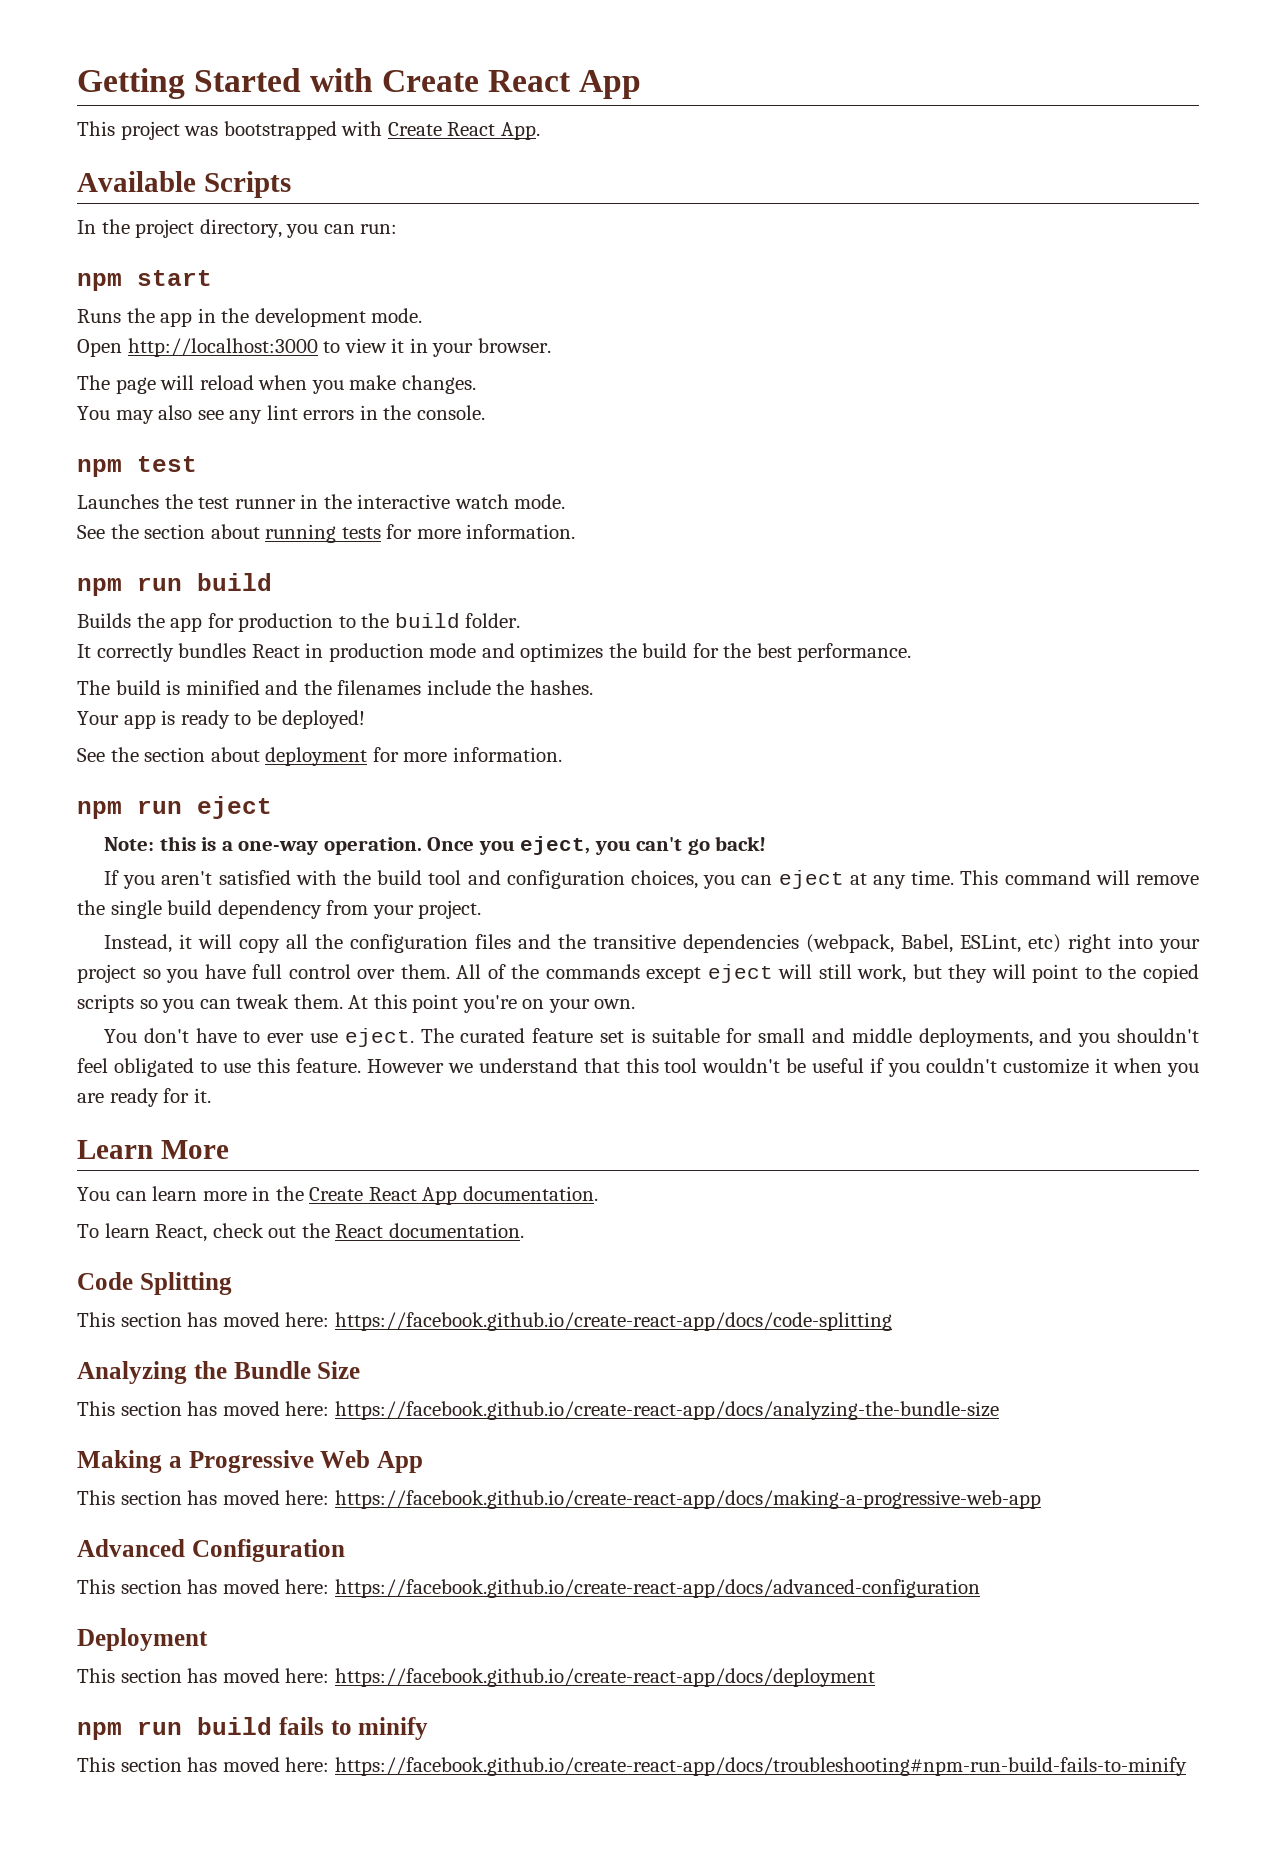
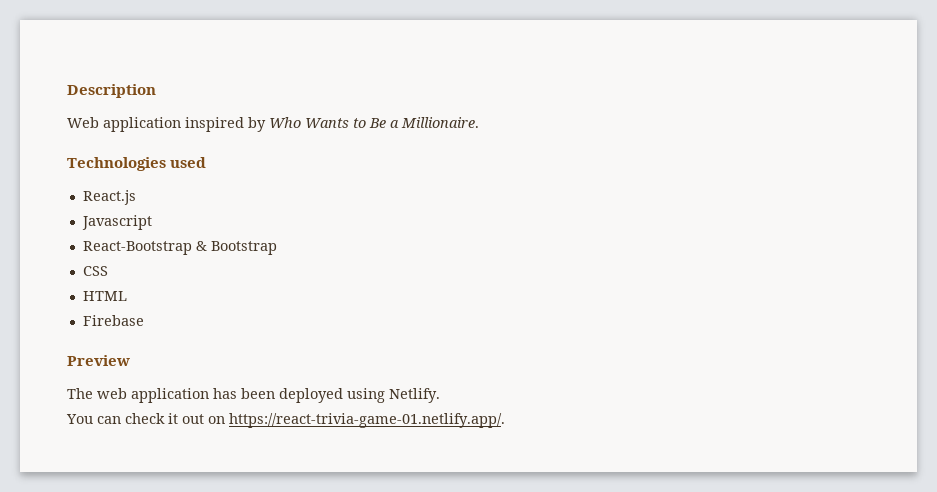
[77,68,642,99] [77,121,540,140] [77,171,291,198] [77,219,398,238] [77,270,212,291] [77,308,423,327] [77,338,551,357] [77,375,476,394] [77,405,485,424] [77,456,197,477] [77,494,566,509] [77,524,576,543] [77,573,272,596] [77,613,521,632] [77,643,912,662] [77,680,593,695] [77,710,366,729] [77,747,562,766] [77,796,272,819] [103,836,767,855] [103,870,1199,889] [77,900,482,919] [103,934,1200,953] [77,964,1199,983] [77,994,636,1013] [103,1028,1200,1047] [77,1058,1200,1077] [77,1088,211,1107] [77,1140,229,1159] [77,1186,598,1205] [77,1223,524,1242] [77,1272,232,1295] [77,1312,892,1331] [77,1361,361,1384] [77,1401,999,1420] [77,1450,423,1473] [77,1490,1041,1509] [77,1539,345,1562] [77,1579,980,1598] [77,1628,208,1651] [77,1668,875,1687] [77,1717,429,1740] [77,1757,1187,1776] Getting Started with Create React App // This project was bootstrapped with Create React App. // Available Scripts // In the project directory, you can run: // npm start // Runs the app in the development mode. // Open http://localhost:3000 to view it in your browser. // The page will reload when you make changes. // You may also see any lint errors in the console. // npm test // Launches the test runner in the interactive watch mode. // See the section about running tests for more information. // npm run build // Builds the app for production to the build folder. // It correctly bundles React in production mode and optimizes the build for the best performance. // The build is minified and the filenames include the hashes. // Your app is ready to be deployed! // See the section about deployment for more information. // npm run eject // Note: this is a one-way operation. Once you eject, you can't go back! // If you aren't satisfied with the build tool and configuration choices, you can eject at any time. This command will remove the single build dependency from your project. // Instead, it will copy all the configuration files and the transitive dependencies (webpack, Babel, ESLint, etc) right into your project so you have full control over them. All of the commands except eject will still work, but they will point to the copied scripts so you can tweak them. At this point you're on your own. // You don't have to ever use eject. The curated feature set is suitable for small and middle deployments, and you shouldn't feel obligated to use this feature. However we understand that this tool wouldn't be useful if you couldn't customize it when you are ready for it. // Learn More // You can learn more in the Create React App documentation. // To learn React, check out the React documentation. // Code Splitting // This section has moved here: https://facebook.github.io/create-react-app/docs/code-splitting // Analyzing the Bundle Size // This section has moved here: https://facebook.github.io/create-react-app/docs/analyzing-the-bundle-size // Making a Progressive Web App // This section has moved here: https://facebook.github.io/create-react-app/docs/making-a-progressive-web-app // Advanced Configuration // This section has moved here: https://facebook.github.io/create-react-app/docs/advanced-configuration // Deployment // This section has moved here: https://facebook.github.io/create-react-app/docs/deployment // npm run build fails to minify // This section has moved here: https://facebook.github.io/create-react-app/docs/troubleshooting#npm-run-build-fails-to-minify -> [67,84,156,98] [67,117,479,132] [67,157,207,171] [82,190,136,205] [81,215,152,230] [82,241,277,255] [82,266,108,276] [82,291,127,301] [82,315,144,326] [67,355,130,366] [67,388,440,403] [66,413,505,428] Description // Web application inspired by Who Wants to Be a Millionaire. // Technologies used // React.js // Javascript // React-Bootstrap & Bootstrap // CSS // HTML // Firebase // Preview // The web application has been deployed using Netlify. // You can check it out on https://react-trivia-game-01.netlify.app/.

